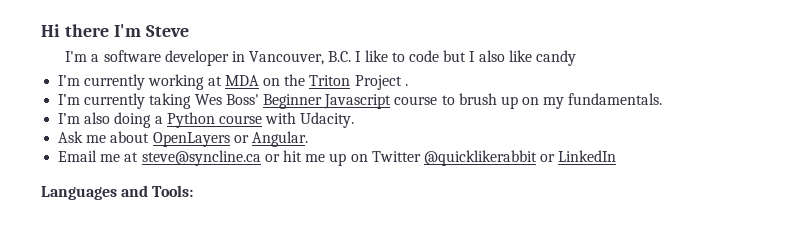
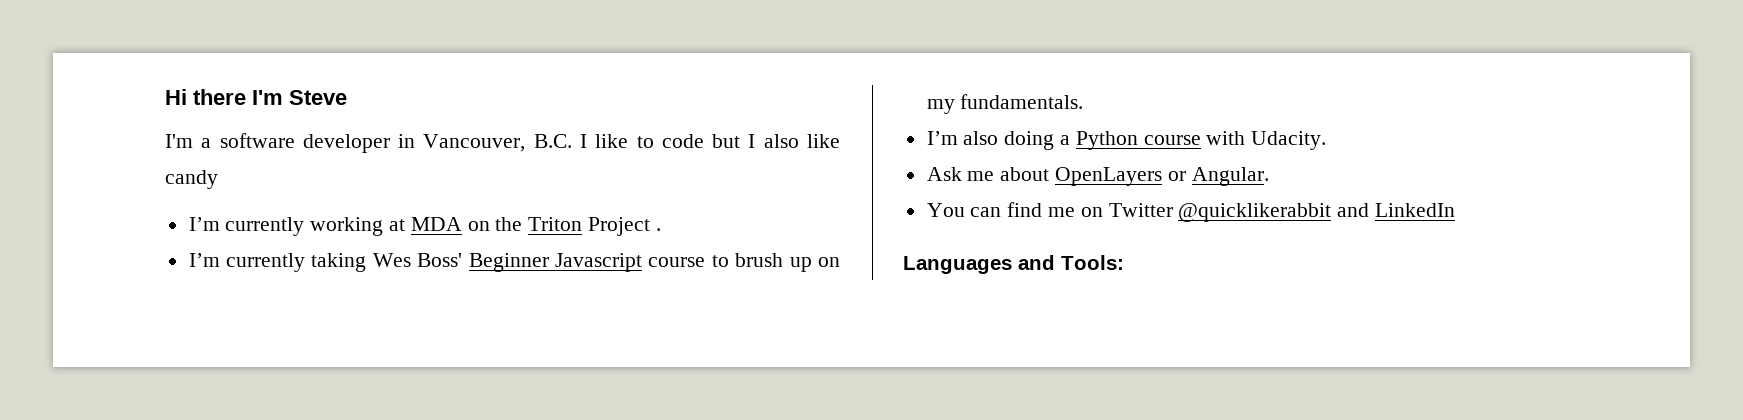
[58,150,347,166] Email me at steve@syncline.ca or hit me up -> [926,202,1076,217] You can find me
[540,154,556,162] or -> [1337,203,1370,217] and

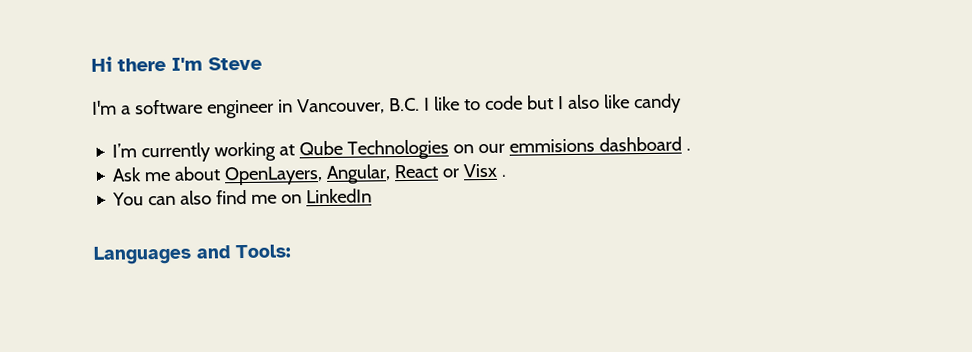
[302,134,390,153] developer -> [206,99,274,119] engineer
[410,217,661,236] [188,253,840,272] [926,94,1084,114] [926,131,1327,150] [926,167,1269,186] MDA on the Triton Project . // I’m currently taking Wes Boss' Beginner Javascript course to brush up on my fundamentals. // I’m also doing a Python course with Udacity. // Ask me about OpenLayers or Angular. -> [299,136,692,160] [112,163,508,186] Qube Technologies on our emmisions dashboard . // Ask me about OpenLayers, Angular, React or Visx .
(1002, 212) none -> [180,190,213,205] also
[1108,203,1370,222] Twitter @quicklikerabbit and -> (303, 199) none

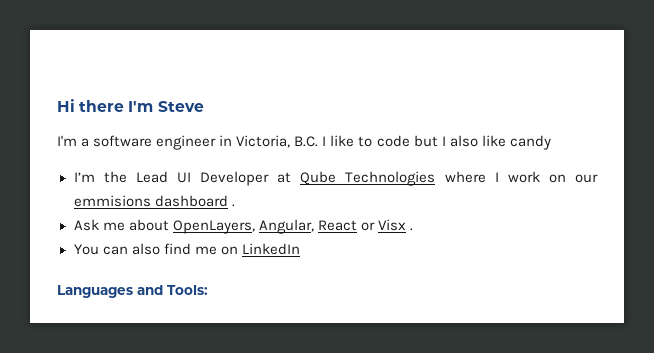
[296,98,385,115] Vancouver, -> [236,135,291,148] Victoria,
[141,139,450,163] currently working at Qube Technologies -> [103,171,540,186] the Lead UI Developer at Qube Technologies where I work

